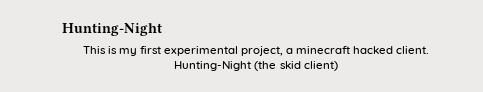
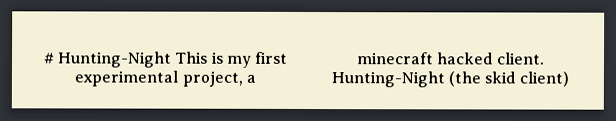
[62,23,162,36] Hunting-Night // -> [42,51,173,68] # Hunting-Night

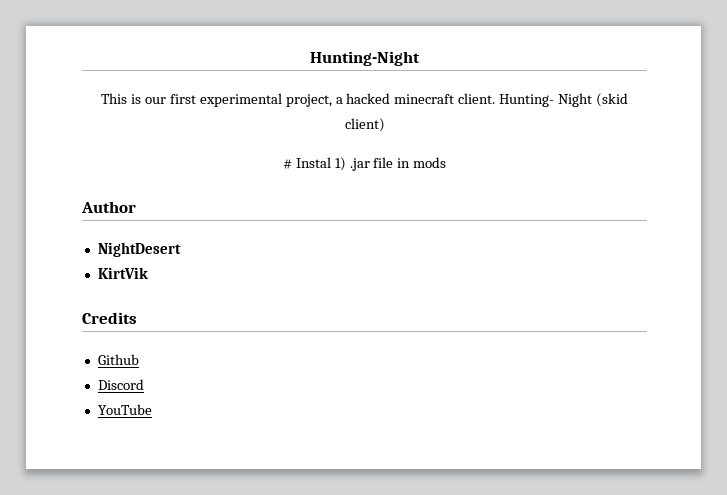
[42,51,173,68] # Hunting-Night -> [310,51,420,66] Hunting-Night //
[225,55,252,68] my -> [144,97,166,104] our
[355,52,546,65] [330,71,570,88] minecraft hacked client. Hunting-Night (the skid client) -> [346,93,628,107] [344,118,385,132] [282,157,447,171] [81,201,136,213] [97,242,181,257] [97,267,148,279] [82,312,137,324] [97,354,139,365] [97,379,144,390] [97,404,152,415] hacked minecraft client. Hunting- Night (skid client) // # Instal 1) .jar file in mods // Author // NightDesert // KirtVik // Credits // Github // Discord // YouTube

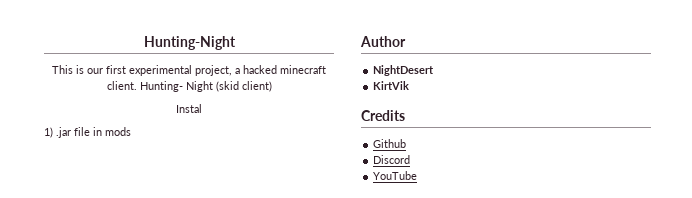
[282,159,292,169] # -> (272, 86) none
(331, 162) none -> (202, 108) //

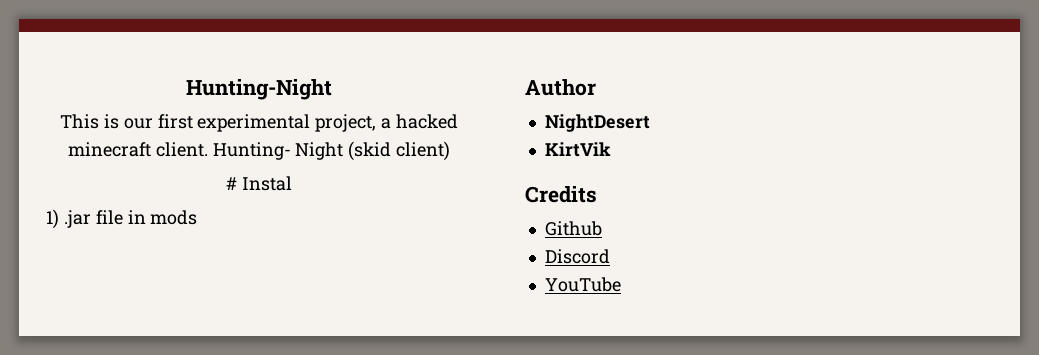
(272, 86) none -> [226,177,238,190] #

